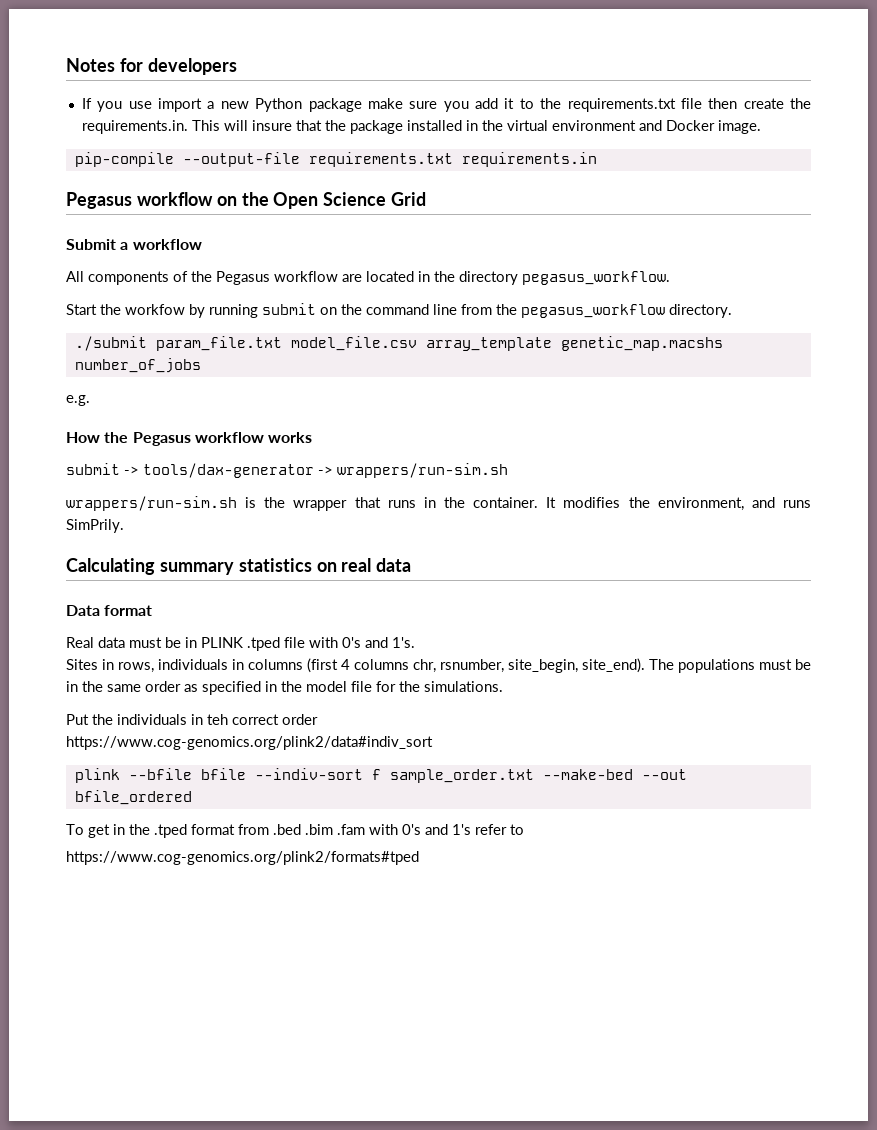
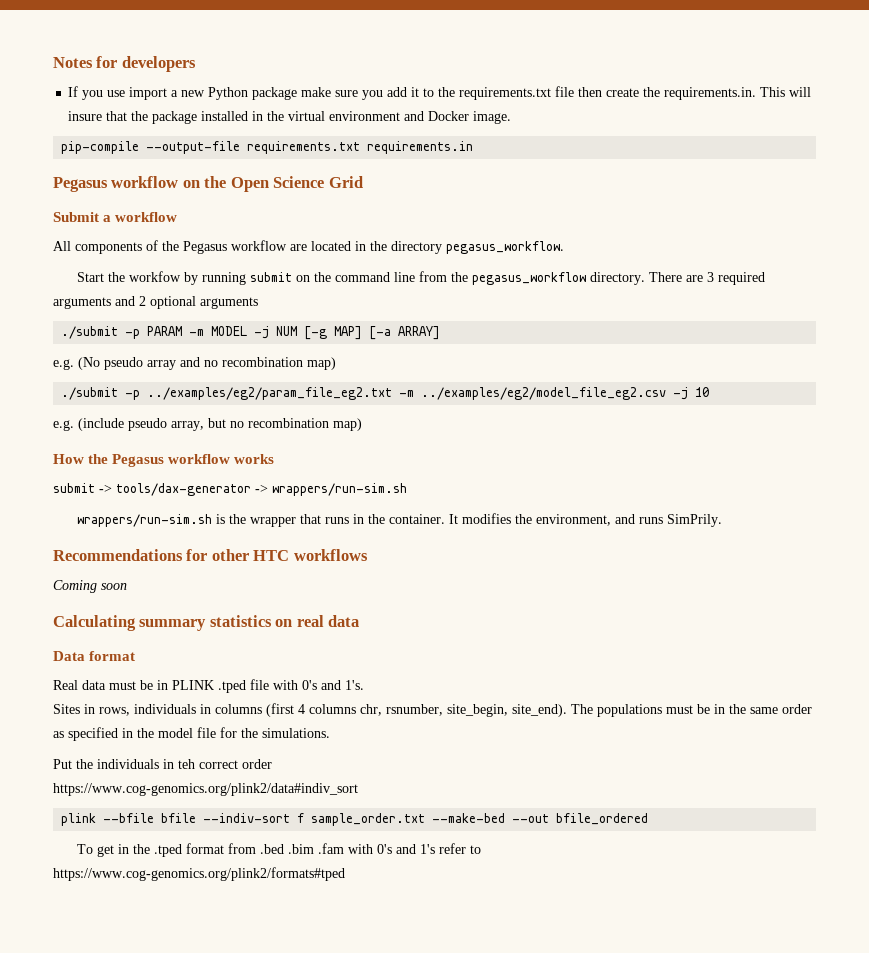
[74,336,723,351] [74,358,201,373] [66,395,90,406] // ./submit param_file.txt model_file.csv array_template genetic_map.macshs number_of_jobs // e.g. -> [649,272,766,285] [53,296,258,309] [61,326,441,340] [53,357,336,370] [61,387,710,400] [53,418,362,431] There are 3 required arguments and 2 optional arguments // ./submit -p PARAM -m MODEL -j NUM [-g MAP] [-a ARRAY] // e.g. (No pseudo array and no recombination map) // ./submit -p ../examples/eg2/param_file_eg2.txt -m ../examples/eg2/model_file_eg2.csv -j 10 // e.g. (include pseudo array, but no recombination map)
(124, 526) none -> [53,549,368,561] [53,580,127,593] // Recommendations for other HTC workflows // Coming soon

